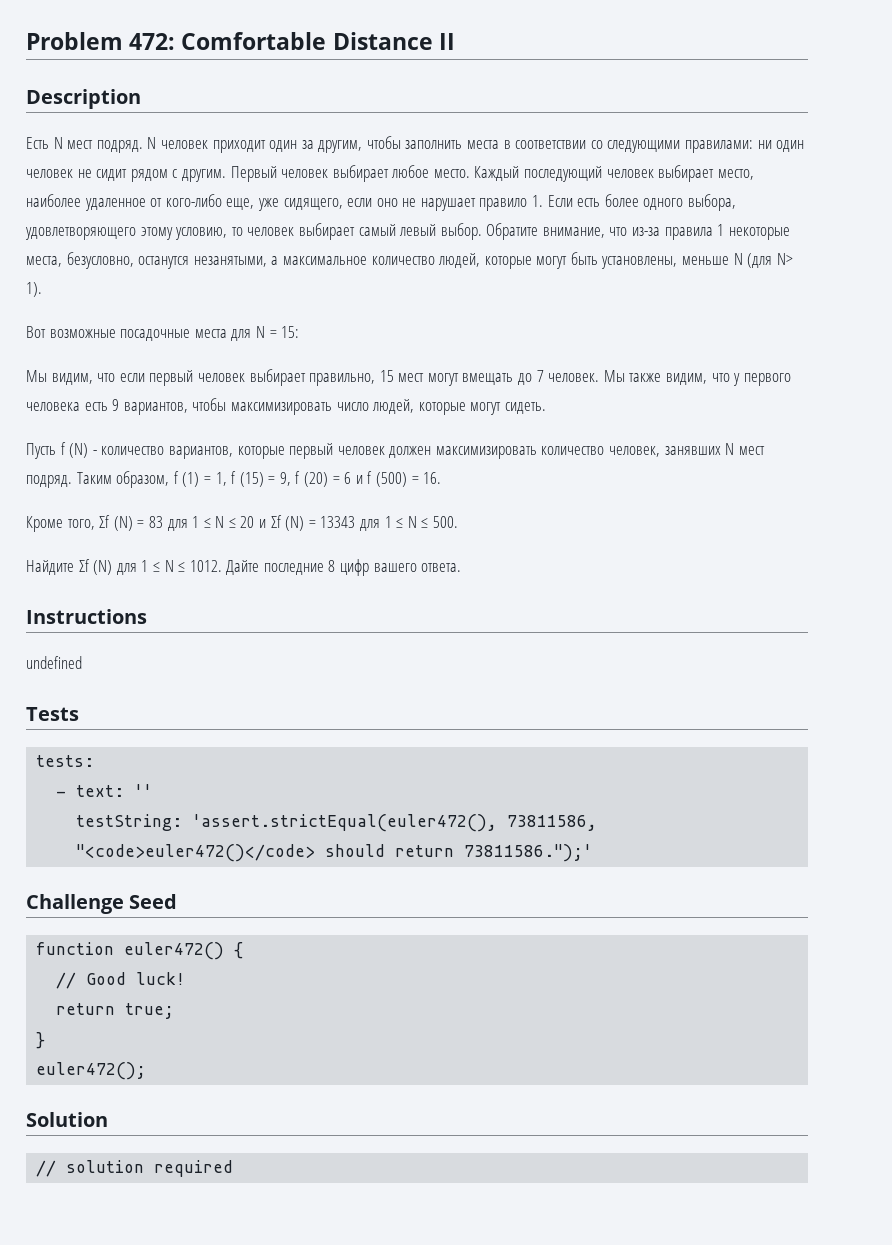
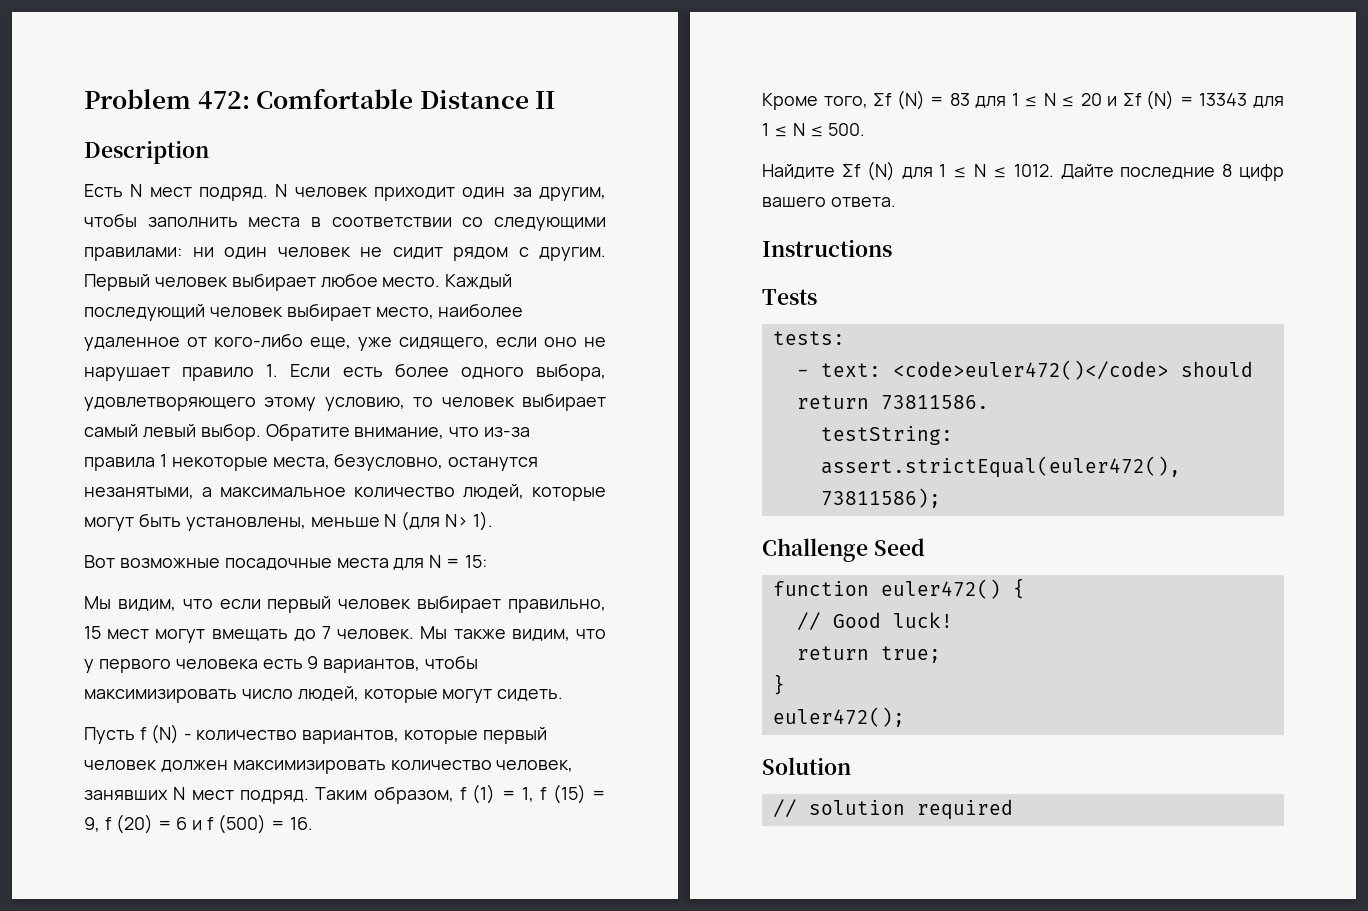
[26,656,82,669] // undefined -> (892, 248) none
[134,784,153,797] [76,814,598,832] [76,844,593,862] '' // testString: 'assert.strictEqual(euler472(), 73811586, "<code>euler472()</code> should return 73811586.");' -> [892,360,1253,380] [796,395,989,410] [820,426,953,445] [820,456,1181,478] [820,488,941,508] <code>euler472()</code> should return 73811586. // testString: assert.strictEqual(euler472(), 73811586);

